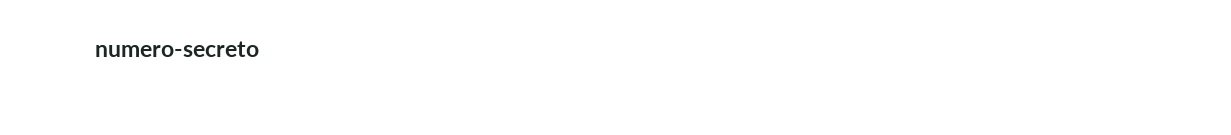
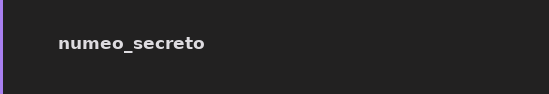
[95,41,259,57] numero-secreto -> [58,37,205,53] numeo_secreto

